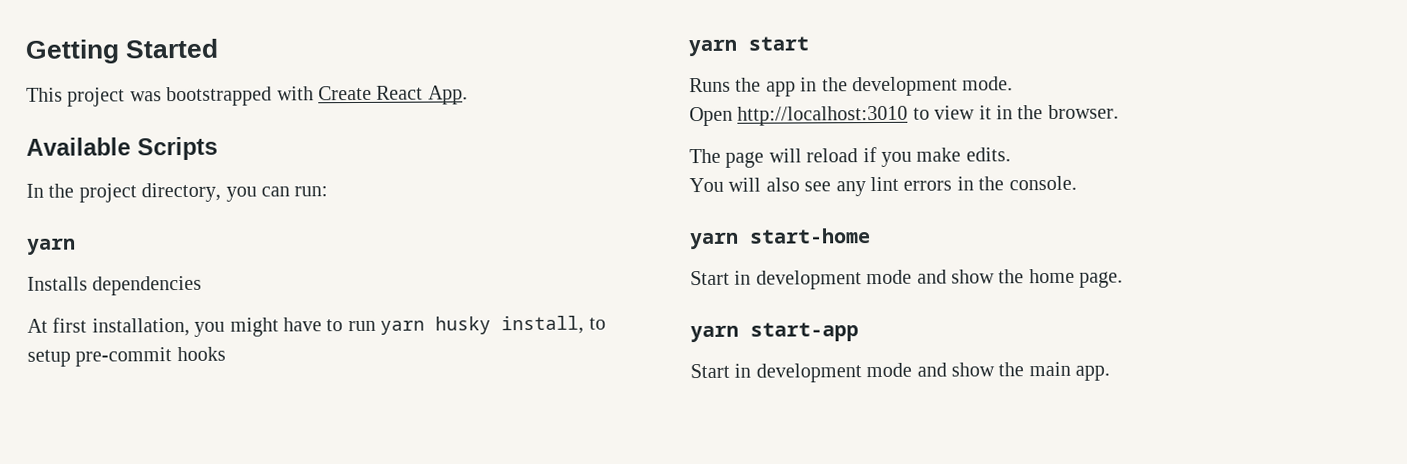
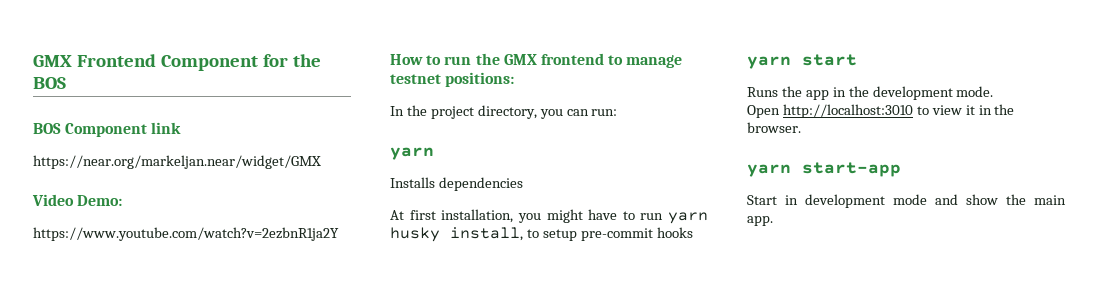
[25,38,219,64] [26,85,468,107] [26,136,218,161] Getting Started // This project was bootstrapped with Create React App. // Available Scripts -> [33,54,321,71] [33,77,66,89] [33,122,182,137] [33,155,321,169] [32,194,123,206] [33,227,339,241] [390,53,683,68] [390,72,515,87] GMX Frontend Component for the BOS // BOS Component link // https://near.org/markeljan.near/widget/GMX // Video Demo: // https://www.youtube.com/watch?v=2ezbnR1ja2Y // How to run the GMX frontend to manage testnet positions:
[689,147,1011,168] [689,175,1077,197] [690,228,871,250] [690,268,1124,290] // The page will reload if you make edits. // You will also see any lint errors in the console. // yarn start-home // Start in development mode and show the home page. -> (801, 127) none

